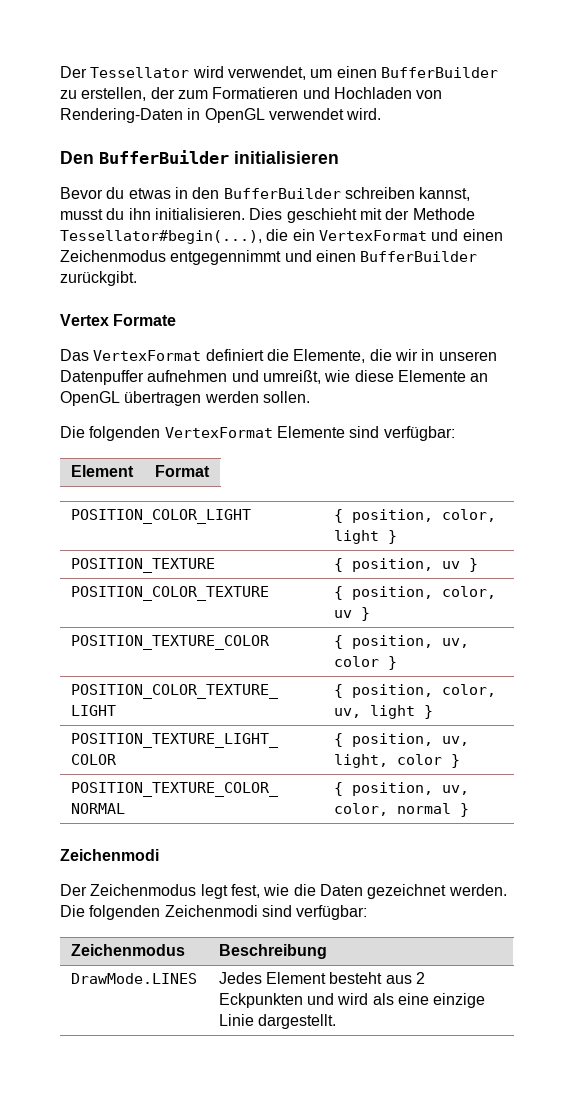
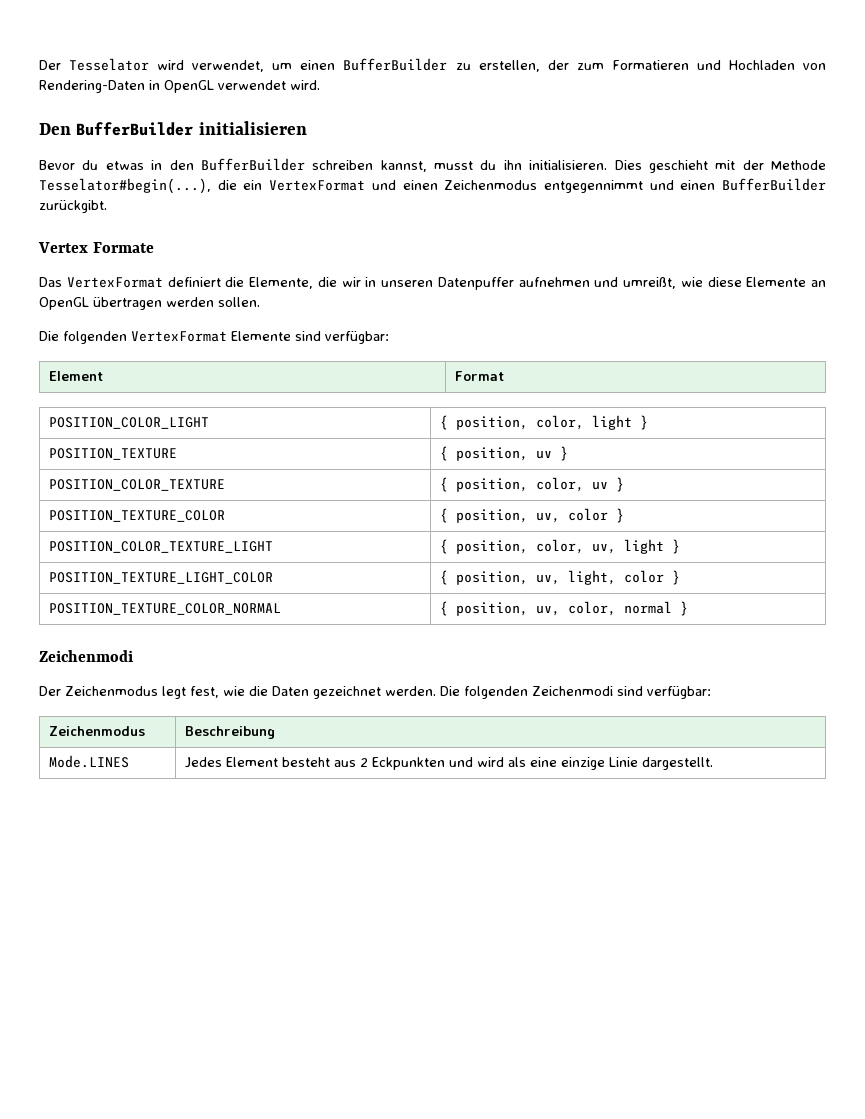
[60,66,190,78] Der Tessellator -> [39,58,150,71] Der Tesselator
[60,230,262,244] Tessellator#begin(...), -> [39,178,211,194] Tesselator#begin(...),
[70,973,197,984] DrawMode.LINES -> [49,755,130,768] Mode.LINES

